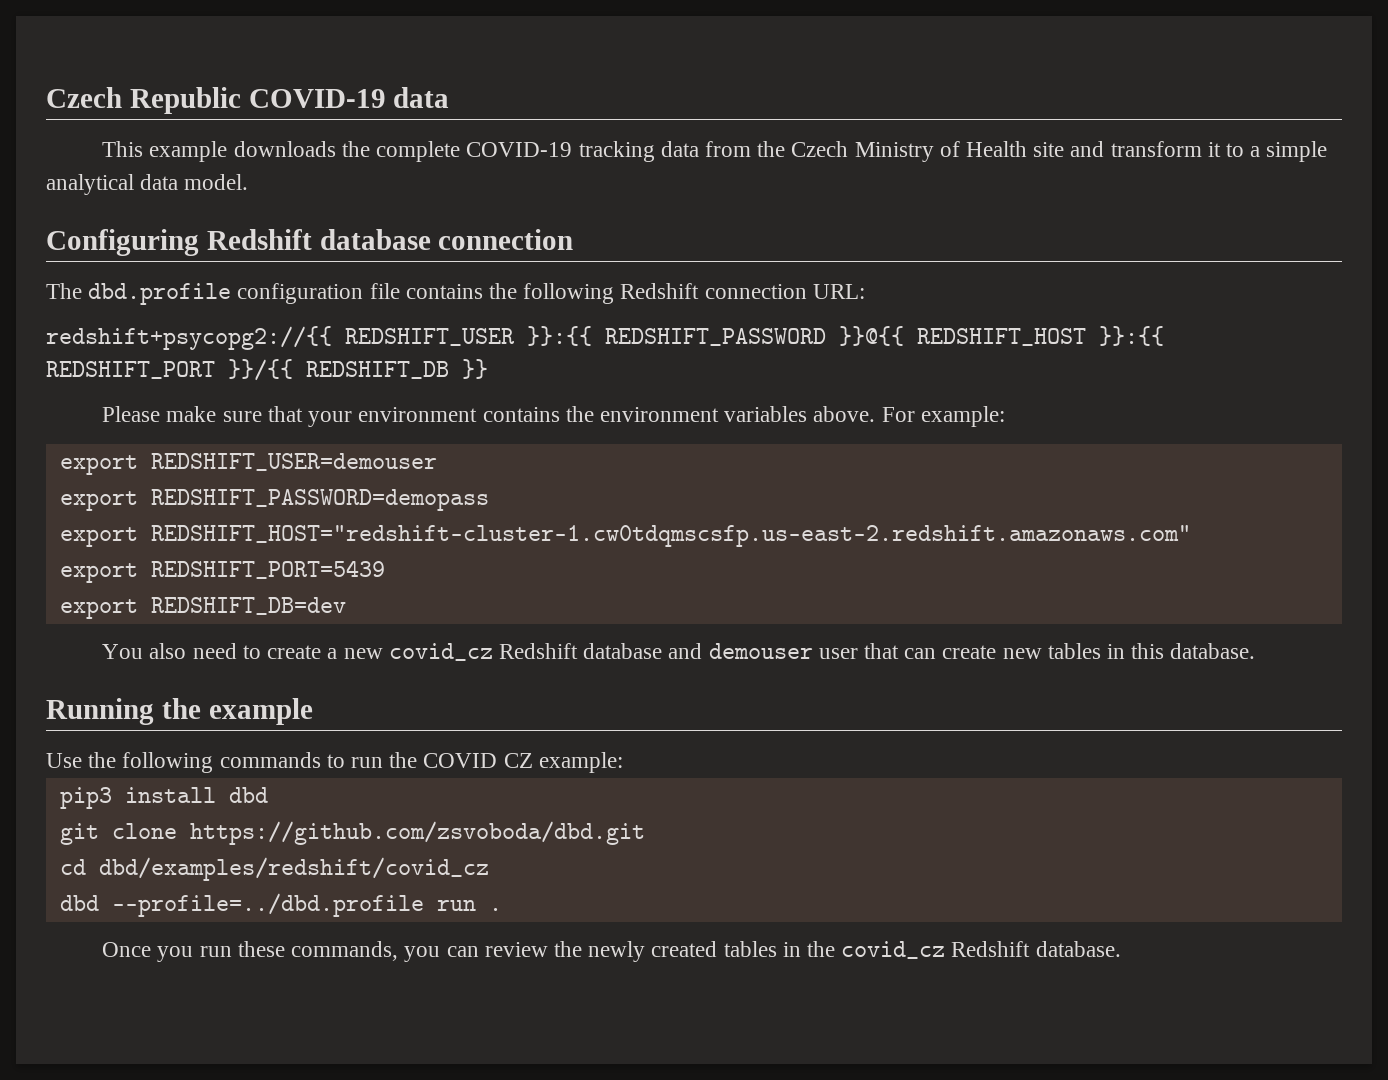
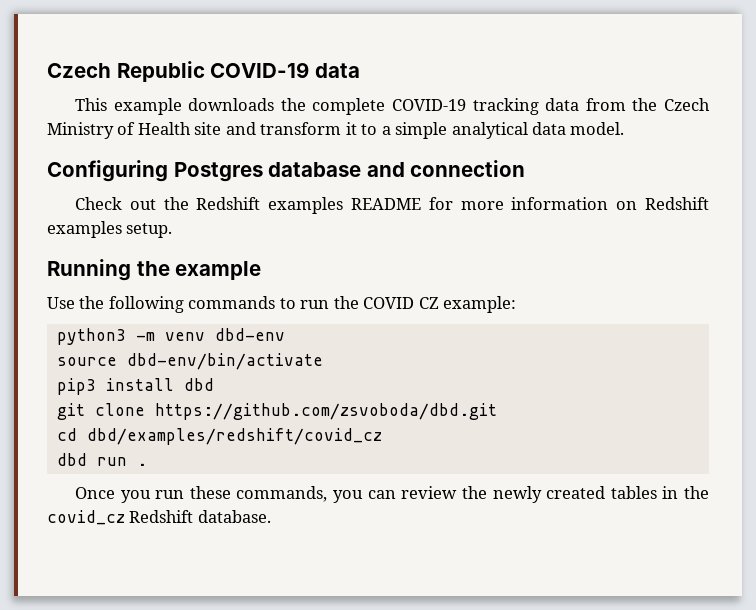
[206,229,574,250] [46,283,865,305] [46,326,1164,350] [46,359,488,381] [102,406,1005,427] [59,453,437,475] [59,489,489,511] [59,525,1191,547] [59,560,385,583] [59,597,346,619] [102,643,1256,661] Redshift database connection // The dbd.profile configuration file contains the following Redshift connection URL: // redshift+psycopg2://{{ REDSHIFT_USER }}:{{ REDSHIFT_PASSWORD }}@{{ REDSHIFT_HOST }}:{{ REDSHIFT_PORT }}/{{ REDSHIFT_DB }} // Please make sure that your environment contains the environment variables above. For example: // export REDSHIFT_USER=demouser // export REDSHIFT_PASSWORD=demopass // export REDSHIFT_HOST="redshift-cluster-1.cw0tdqmscsfp.us-east-2.redshift.amazonaws.com" // export REDSHIFT_PORT=5439 // export REDSHIFT_DB=dev // You also need to create a new covid_cz Redshift database and demouser user that can create new tables in this database. -> [173,160,526,182] [74,197,709,214] [47,221,173,238] Postgres database and connection // Check out the Redshift examples README for more information on Redshift examples setup.
(623, 762) none -> [56,328,285,345] [56,353,323,370] // python3 -m venv dbd-env // source dbd-env/bin/activate
[111,893,424,917] --profile=../dbd.profile -> (87, 459) none

